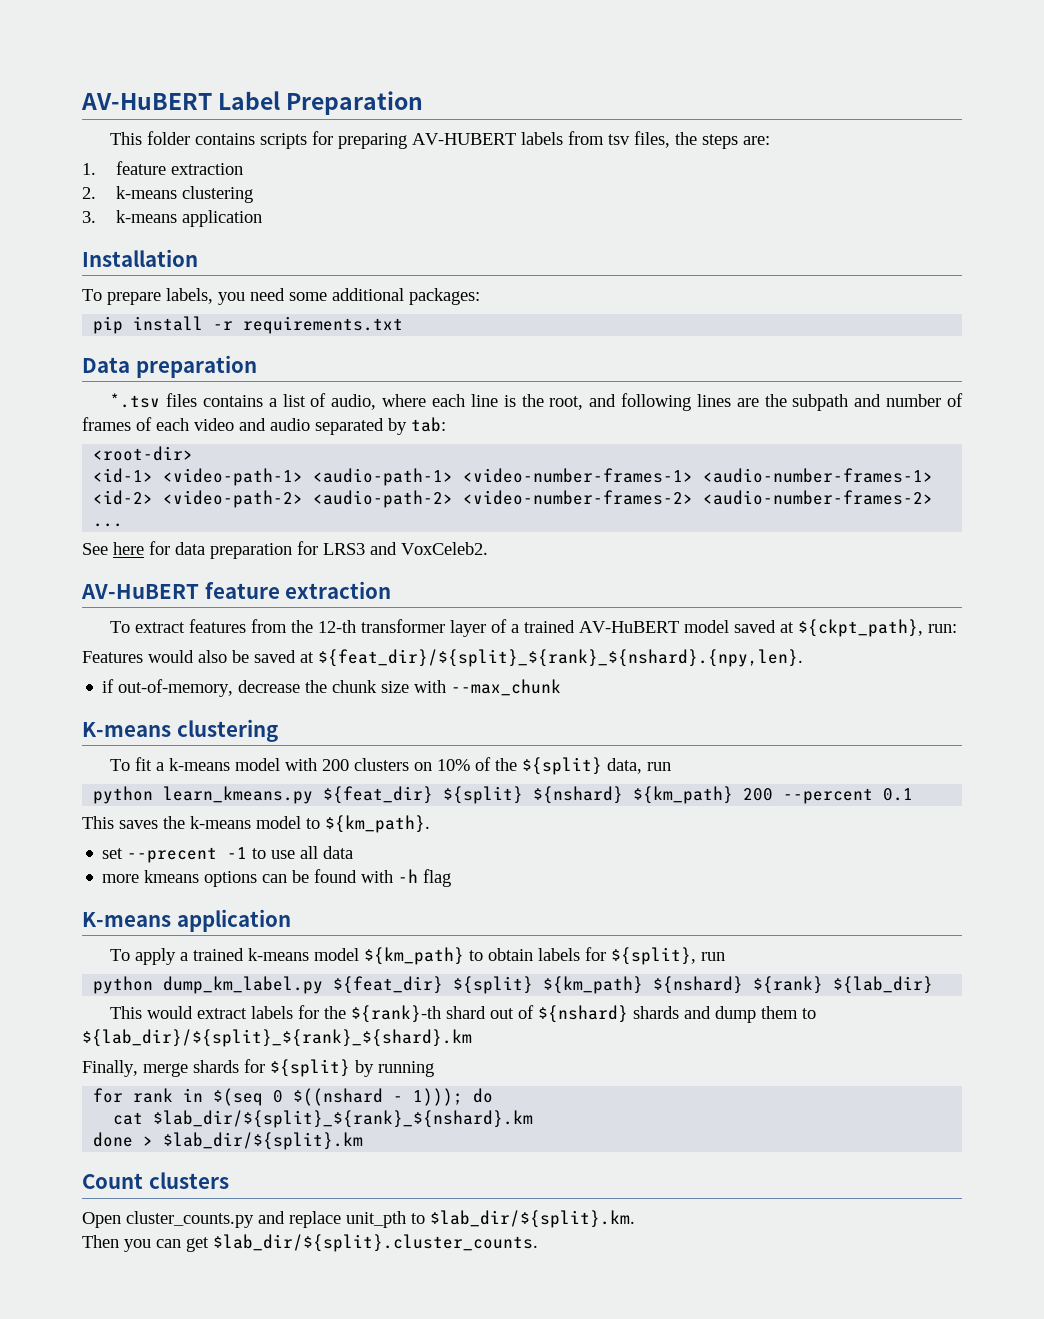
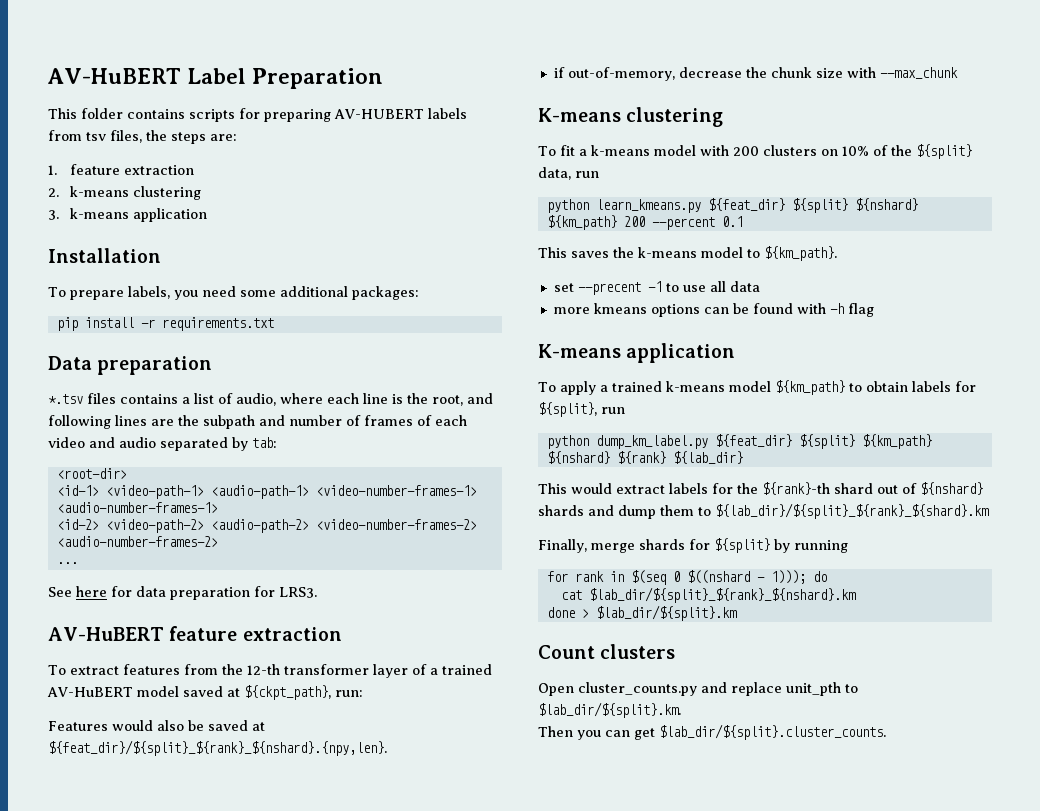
[323,542,488,555] LRS3 and VoxCeleb2. -> [279,587,317,598] LRS3.

